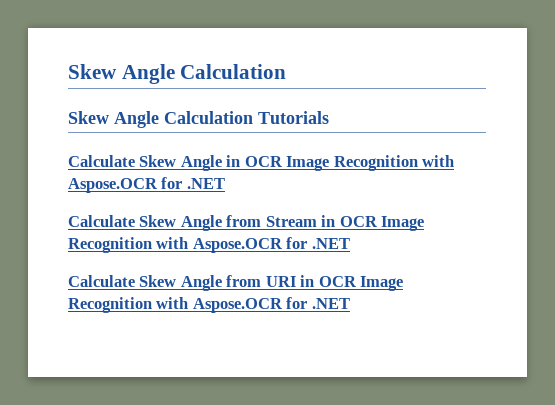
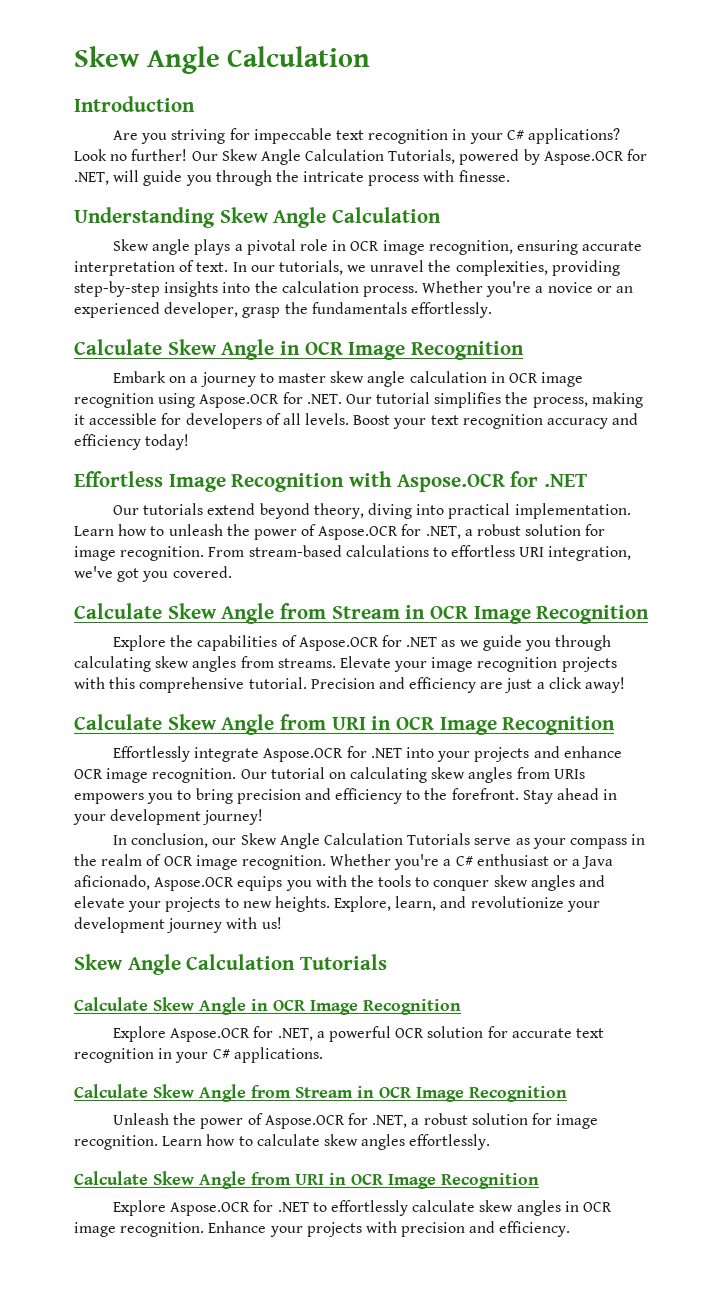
[68,64,287,84] Skew Angle Calculation -> [74,46,371,74] [74,96,195,112] [113,128,620,144] [74,149,648,165] [74,170,510,186] [74,207,442,228] [113,239,643,255] [74,260,620,276] [74,281,634,297] [74,302,492,318] [74,339,525,360] [113,371,584,387] [74,392,643,408] [74,413,639,429] [74,434,190,450] [74,471,589,492] [113,503,631,519] [74,524,606,540] [74,545,632,561] [74,566,232,582] [74,603,650,624] [113,635,612,651] [74,656,617,672] [74,677,626,693] [74,714,616,735] [113,746,622,762] [74,767,585,783] [74,788,618,804] [73,809,264,825] [113,833,646,849] [74,854,614,870] [74,875,606,891] [74,896,600,912] [74,917,282,933] Skew Angle Calculation // Introduction // Are you striving for impeccable text recognition in your C# applications? Look no further! Our Skew Angle Calculation Tutorials, powered by Aspose.OCR for .NET, will guide you through the intricate process with finesse. // Understanding Skew Angle Calculation // Skew angle plays a pivotal role in OCR image recognition, ensuring accurate interpretation of text. In our tutorials, we unravel the complexities, providing step-by-step insights into the calculation process. Whether you're a novice or an experienced developer, grasp the fundamentals effortlessly. // Calculate Skew Angle in OCR Image Recognition // Embark on a journey to master skew angle calculation in OCR image recognition using Aspose.OCR for .NET. Our tutorial simplifies the process, making it accessible for developers of all levels. Boost your text recognition accuracy and efficiency today! // Effortless Image Recognition with Aspose.OCR for .NET // Our tutorials extend beyond theory, diving into practical implementation. Learn how to unleash the power of Aspose.OCR for .NET, a robust solution for image recognition. From stream-based calculations to effortless URI integration, we've got you covered. // Calculate Skew Angle from Stream in OCR Image Recognition // Explore the capabilities of Aspose.OCR for .NET as we guide you through calculating skew angles from streams. Elevate your image recognition projects with this comprehensive tutorial. Precision and efficiency are just a click away! // Calculate Skew Angle from URI in OCR Image Recognition // Effortlessly integrate Aspose.OCR for .NET into your projects and enhance OCR image recognition. Our tutorial on calculating skew angles from URIs empowers you to bring precision and efficiency to the forefront. Stay ahead in your development journey! // In conclusion, our Skew Angle Calculation Tutorials serve as your compass in the realm of OCR image recognition. Whether you're a C# enthusiast or a Java aficionado, Aspose.OCR equips you with the tools to conquer skew angles and elevate your projects to new heights. Explore, learn, and revolutionize your development journey with us!
[422,155,455,167] [68,177,225,193] [68,215,425,231] [68,237,350,253] [68,275,404,291] [68,297,350,313] with Aspose.OCR for .NET // Calculate Skew Angle from Stream in OCR Image Recognition with Aspose.OCR for .NET // Calculate Skew Angle from URI in OCR Image Recognition with Aspose.OCR for .NET -> [113,1026,604,1042] [74,1047,323,1063] [74,1084,567,1102] [113,1113,599,1129] [74,1134,491,1150] [74,1171,539,1189] [113,1200,612,1216] [74,1221,571,1237] // Explore Aspose.OCR for .NET, a powerful OCR solution for accurate text recognition in your C# applications. // Calculate Skew Angle from Stream in OCR Image Recognition // Unleash the power of Aspose.OCR for .NET, a robust solution for image recognition. Learn how to calculate skew angles effortlessly. // Calculate Skew Angle from URI in OCR Image Recognition // Explore Aspose.OCR for .NET to effortlessly calculate skew angles in OCR image recognition. Enhance your projects with precision and efficiency.

